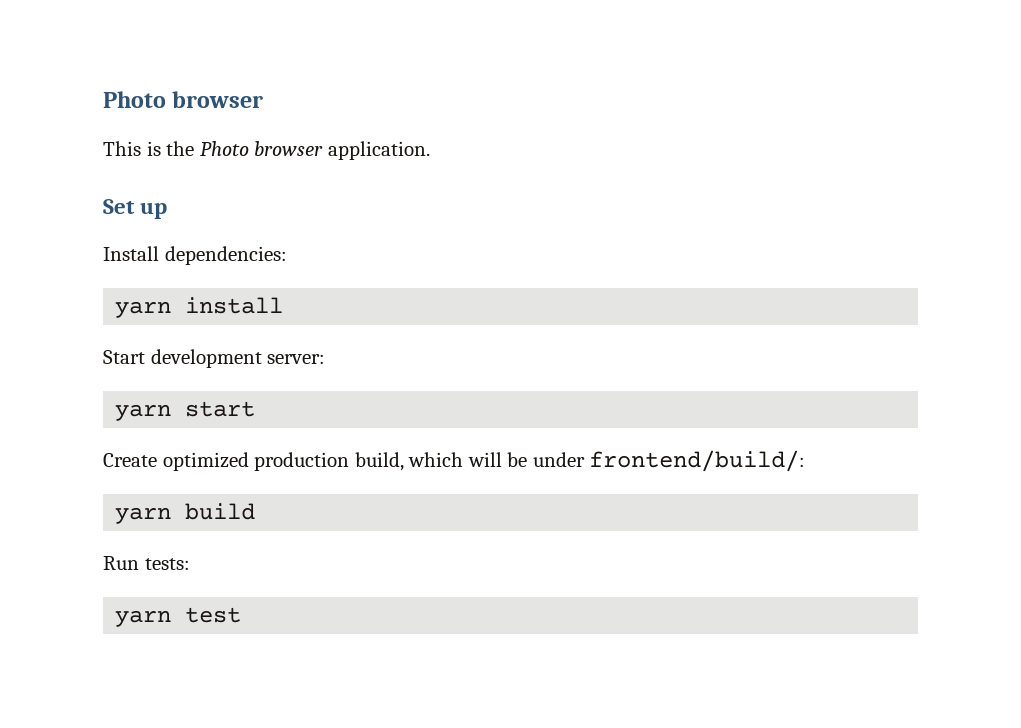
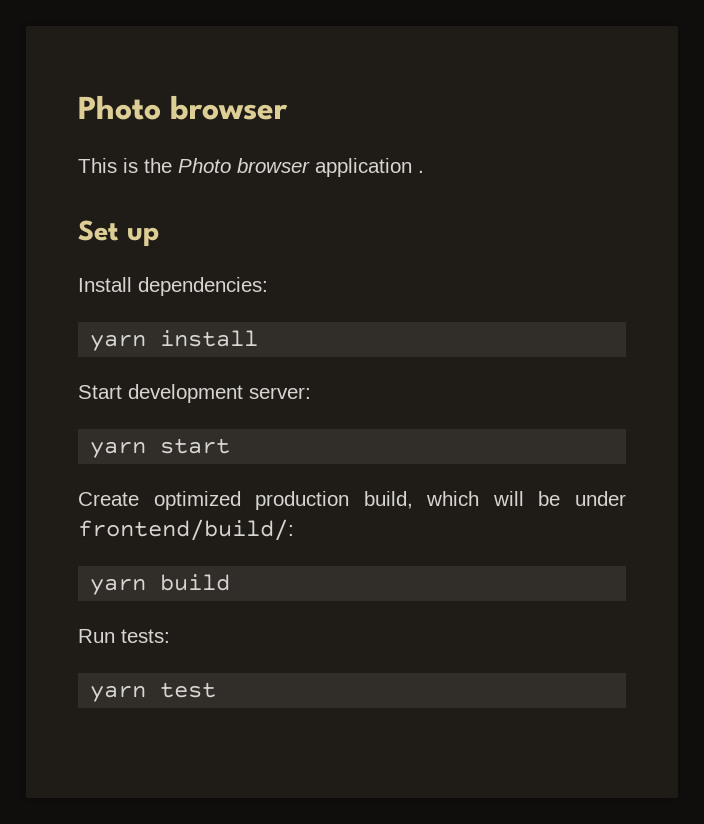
[327,141,430,160] application. -> [315,158,424,177] application .

